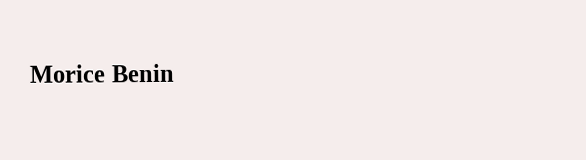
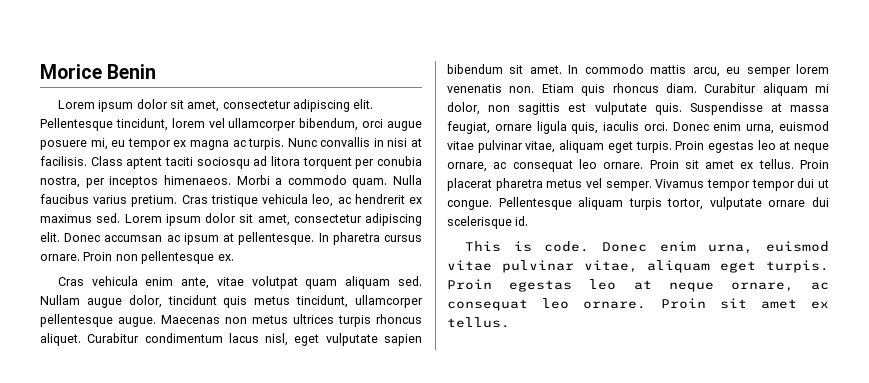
(175, 73) none -> [57,99,374,112] [40,118,422,131] [40,137,422,150] [40,156,423,169] [40,175,422,188] [40,194,423,207] [40,213,422,226] [40,232,423,245] [40,251,234,264] [57,276,423,289] [40,295,423,308] [40,314,422,327] [40,333,422,346] [447,64,829,77] [447,83,829,96] [447,102,829,115] [447,121,829,134] [447,140,829,153] [447,159,829,172] [447,178,829,191] [447,197,829,210] [447,216,529,229] [464,241,829,254] [447,260,829,273] [447,279,829,292] [447,298,829,311] [447,317,510,328] // Lorem ipsum dolor sit amet, consectetur adipiscing elit. Pellentesque tincidunt, lorem vel ullamcorper bibendum, orci augue posuere mi, eu tempor ex magna ac turpis. Nunc convallis in nisi at facilisis. Class aptent taciti sociosqu ad litora torquent per conubia nostra, per inceptos himenaeos. Morbi a commodo quam. Nulla faucibus varius pretium. Cras tristique vehicula leo, ac hendrerit ex maximus sed. Lorem ipsum dolor sit amet, consectetur adipiscing elit. Donec accumsan ac ipsum at pellentesque. In pharetra cursus ornare. Proin non pellentesque ex. // Cras vehicula enim ante, vitae volutpat quam aliquam sed. Nullam augue dolor, tincidunt quis metus tincidunt, ullamcorper pellentesque augue. Maecenas non metus ultrices turpis rhoncus aliquet. Curabitur condimentum lacus nisl, eget vulputate sapien bibendum sit amet. In commodo mattis arcu, eu semper lorem venenatis non. Etiam quis rhoncus diam. Curabitur aliquam mi dolor, non sagittis est vulputate quis. Suspendisse at massa feugiat, ornare ligula quis, iaculis orci. Donec enim urna, euismod vitae pulvinar vitae, aliquam eget turpis. Proin egestas leo at neque ornare, ac consequat leo ornare. Proin sit amet ex tellus. Proin placerat pharetra metus vel semper. Vivamus tempor tempor dui ut congue. Pellentesque aliquam turpis tortor, vulputate ornare dui scelerisque id. // This is code. Donec enim urna, euismod vitae pulvinar vitae, aliquam eget turpis. Proin egestas leo at neque ornare, ac consequat leo ornare. Proin sit amet ex tellus.

